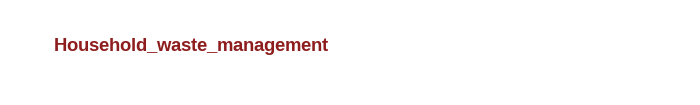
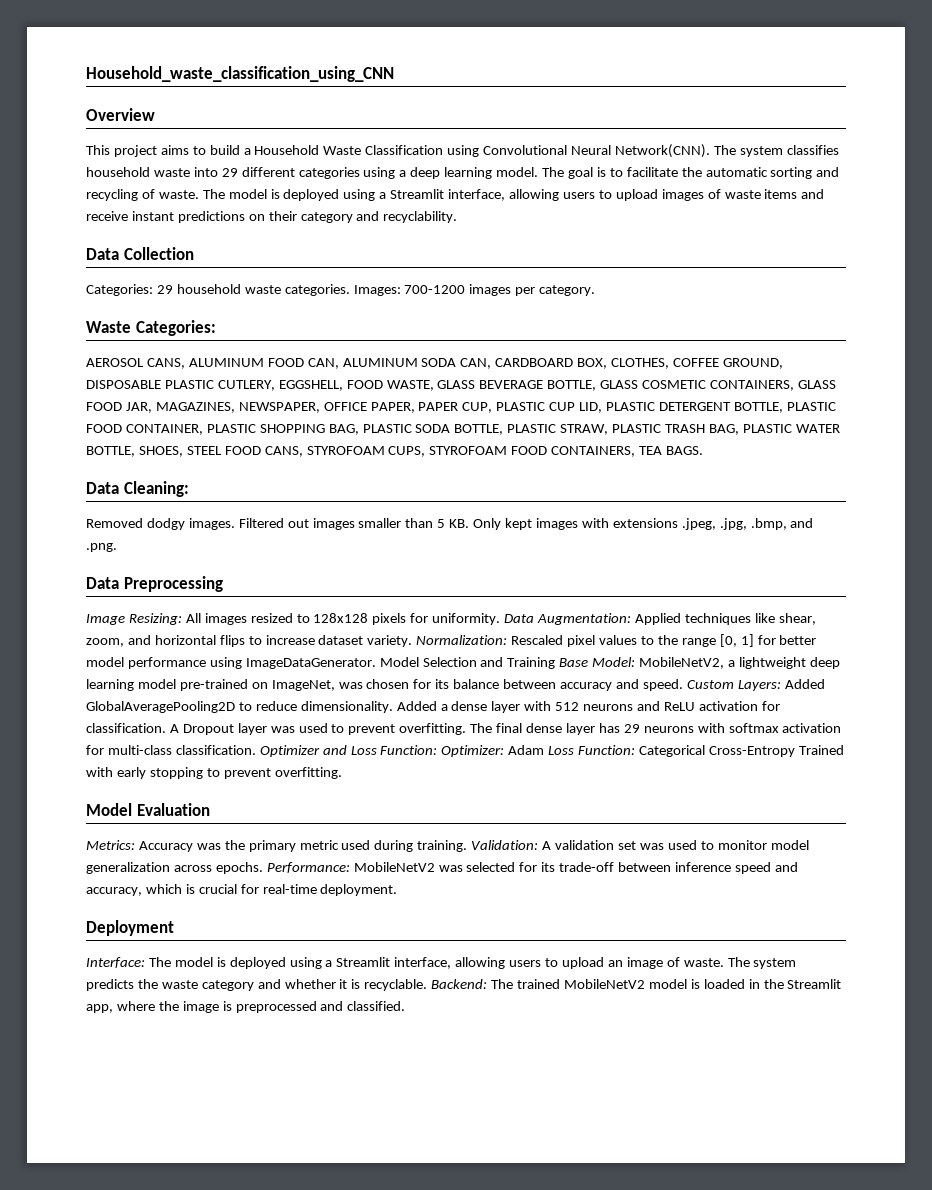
[54,38,328,55] Household_waste_management -> [86,66,394,82] [86,108,155,121] [86,144,839,158] [86,167,840,179] [86,189,825,201] [86,211,458,223] [86,247,194,260] [86,284,596,296] [86,320,216,336] [86,358,783,369] [86,380,836,391] [86,402,836,413] [86,424,840,435] [86,446,704,457] [86,481,189,497] [86,518,814,530] [86,543,117,552] [86,576,223,592] [86,613,816,625] [86,634,817,647] [86,657,840,669] [86,679,825,691] [86,701,780,713] [86,723,842,735] [86,745,844,757] [86,767,342,779] [86,803,210,816] [86,840,809,852] [86,862,798,874] [86,884,398,896] [86,920,174,936] [86,957,797,969] [86,979,842,991] [86,1001,406,1013] Household_waste_classification_using_CNN // Overview // This project aims to build a Household Waste Classification using Convolutional Neural Network(CNN). The system classifies household waste into 29 different categories using a deep learning model. The goal is to facilitate the automatic sorting and recycling of waste. The model is deployed using a Streamlit interface, allowing users to upload images of waste items and receive instant predictions on their category and recyclability. // Data Collection // Categories: 29 household waste categories. Images: 700-1200 images per category. // Waste Categories: // AEROSOL CANS, ALUMINUM FOOD CAN, ALUMINUM SODA CAN, CARDBOARD BOX, CLOTHES, COFFEE GROUND, DISPOSABLE PLASTIC CUTLERY, EGGSHELL, FOOD WASTE, GLASS BEVERAGE BOTTLE, GLASS COSMETIC CONTAINERS, GLASS FOOD JAR, MAGAZINES, NEWSPAPER, OFFICE PAPER, PAPER CUP, PLASTIC CUP LID, PLASTIC DETERGENT BOTTLE, PLASTIC FOOD CONTAINER, PLASTIC SHOPPING BAG, PLASTIC SODA BOTTLE, PLASTIC STRAW, PLASTIC TRASH BAG, PLASTIC WATER BOTTLE, SHOES, STEEL FOOD CANS, STYROFOAM CUPS, STYROFOAM FOOD CONTAINERS, TEA BAGS. // Data Cleaning: // Removed dodgy images. Filtered out images smaller than 5 KB. Only kept images with extensions .jpeg, .jpg, .bmp, and .png. // Data Preprocessing // Image Resizing: All images resized to 128x128 pixels for uniformity. Data Augmentation: Applied techniques like shear, zoom, and horizontal flips to increase dataset variety. Normalization: Rescaled pixel values to the range [0, 1] for better model performance using ImageDataGenerator. Model Selection and Training Base Model: MobileNetV2, a lightweight deep learning model pre-trained on ImageNet, was chosen for its balance between accuracy and speed. Custom Layers: Added GlobalAveragePooling2D to reduce dimensionality. Added a dense layer with 512 neurons and ReLU activation for classification. A Dropout layer was used to prevent overfitting. The final dense layer has 29 neurons with softmax activation for multi-class classification. Optimizer and Loss Function: Optimizer: Adam Loss Function: Categorical Cross-Entropy Trained with early stopping to prevent overfitting. // Model Evaluation // Metrics: Accuracy was the primary metric used during training. Validation: A validation set was used to monitor model generalization across epochs. Performance: MobileNetV2 was selected for its trade-off between inference speed and accuracy, which is crucial for real-time deployment. // Deployment // Interface: The model is deployed using a Streamlit interface, allowing users to upload an image of waste. The system predicts the waste category and whether it is recyclable. Backend: The trained MobileNetV2 model is loaded in the Streamlit app, where the image is preprocessed and classified.

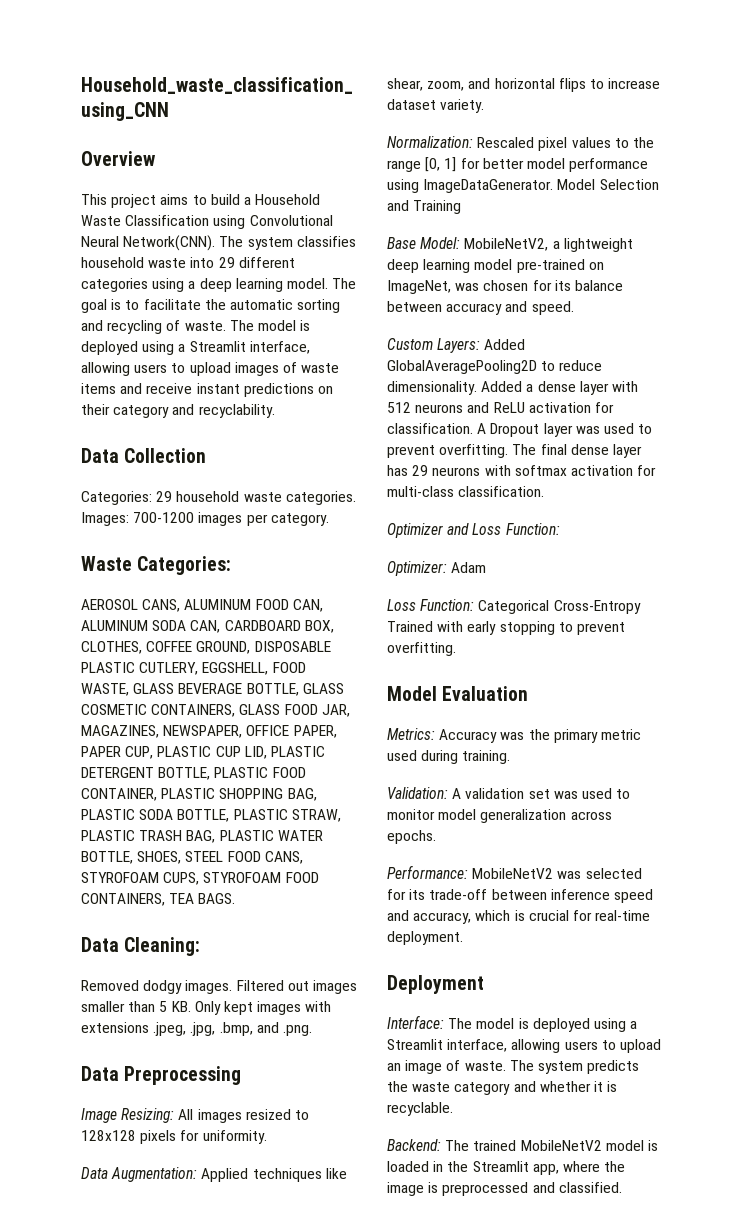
(501, 619) none -> (267, 1137) //
(413, 641) none -> (485, 106) //
(556, 663) none -> (462, 207) //
(683, 685) none -> (574, 308) //
(256, 750) none -> (545, 491) //
(438, 750) none -> (560, 529) //
(545, 750) none -> (487, 567) //
(468, 846) none -> (511, 757) //
(263, 868) none -> (436, 837) //
(428, 985) none -> (453, 1109) //

